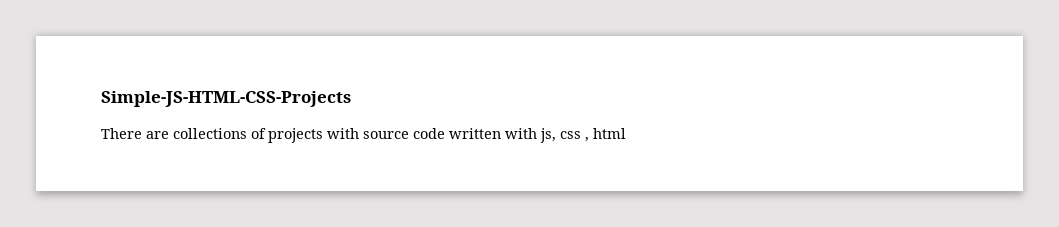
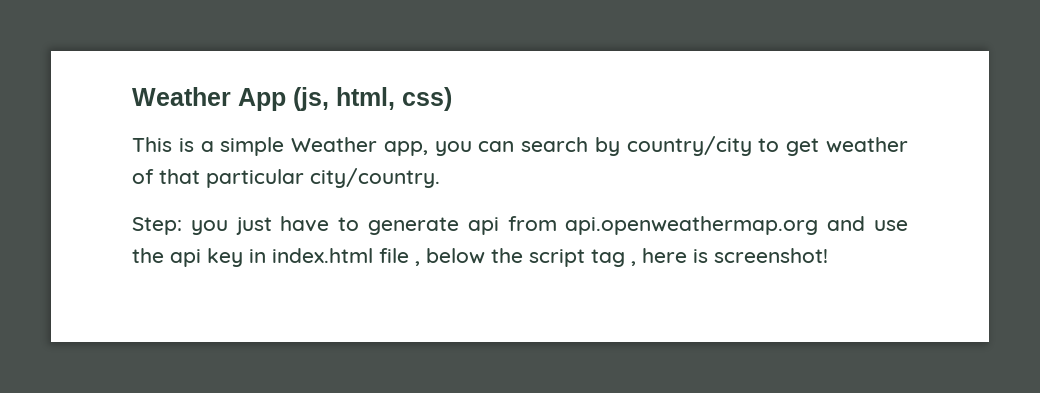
[101,91,351,107] [101,128,626,143] Simple-JS-HTML-CSS-Projects // There are collections of projects with source code written with js, css , html -> [132,87,452,111] [132,136,908,156] [132,168,440,188] [132,216,908,235] [132,248,828,267] Weather App (js, html, css) // This is a simple Weather app, you can search by country/city to get weather of that particular city/country. // Step: you just have to generate api from api.openweathermap.org and use the api key in index.html file , below the script tag , here is screenshot!

